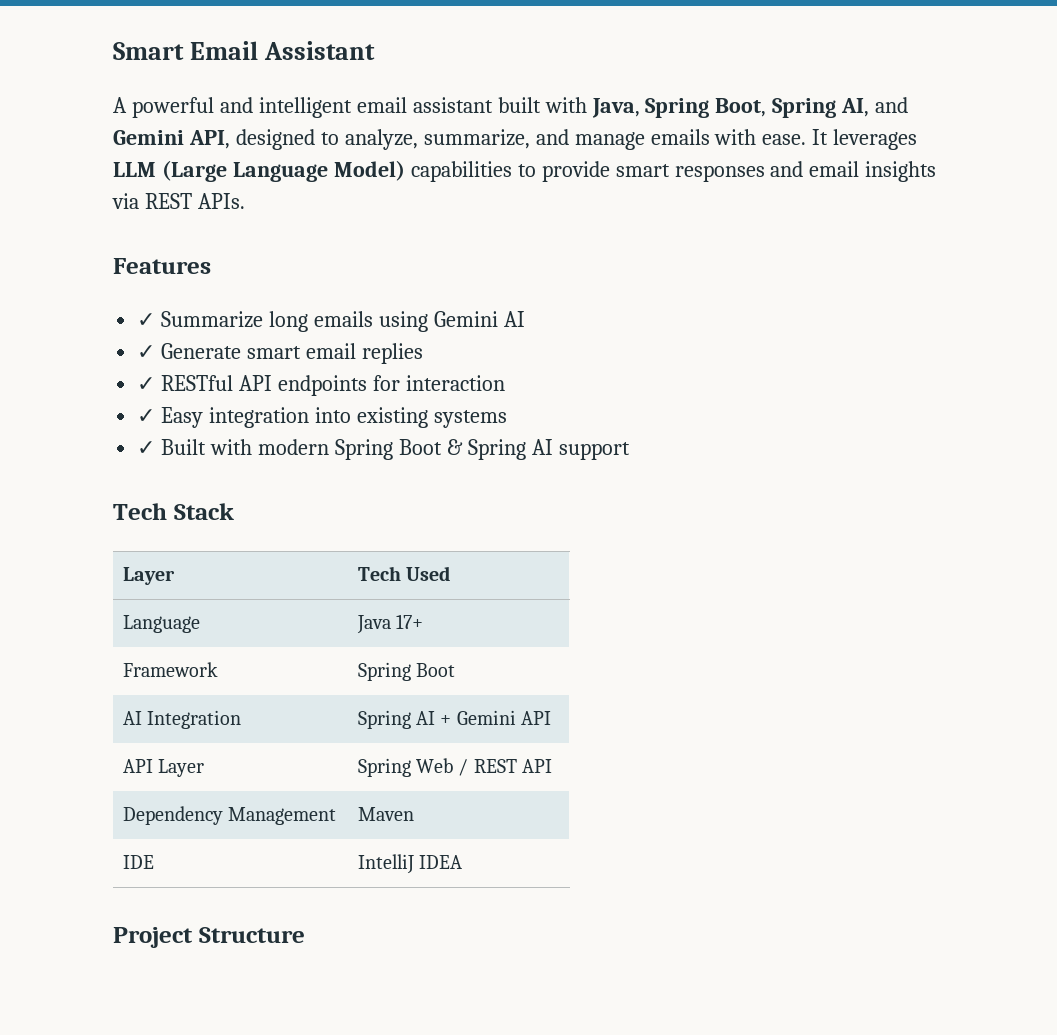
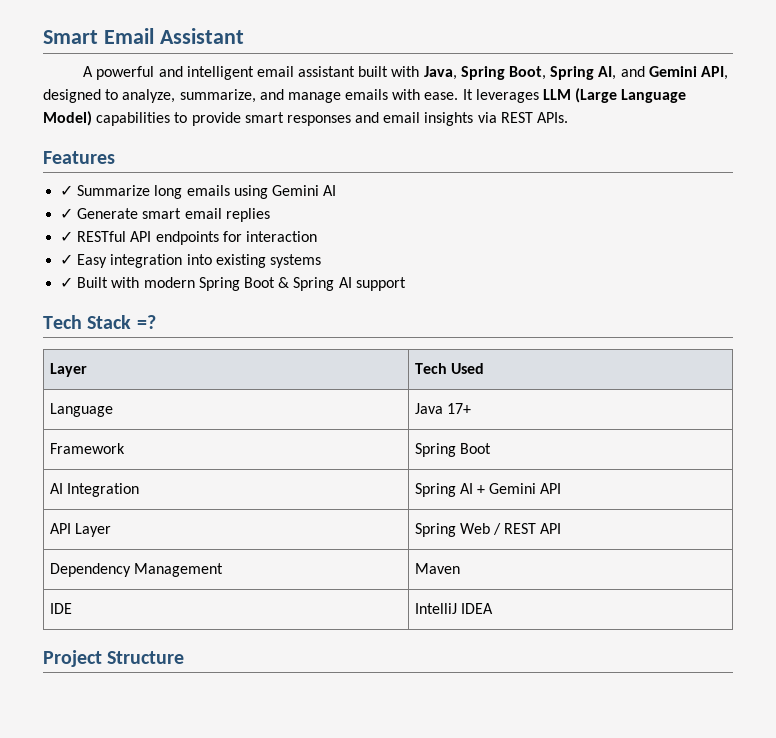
(234, 511) none -> [136,315,156,329] =?

